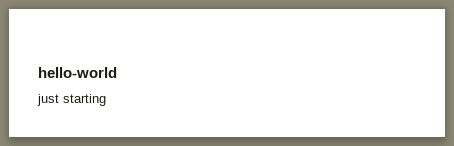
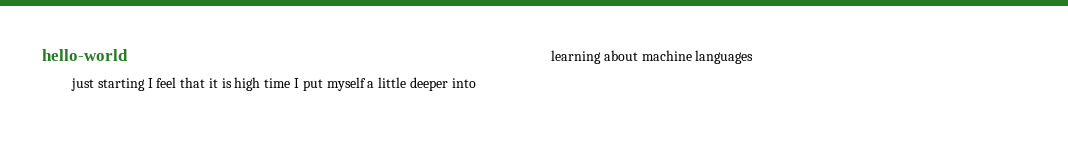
(106, 100) none -> [147,77,476,91] [551,50,754,64] I feel that it is high time I put myself a little deeper into learning about machine languages

